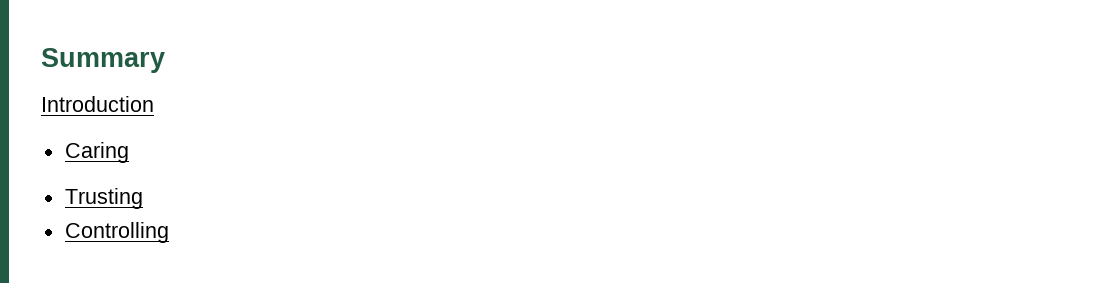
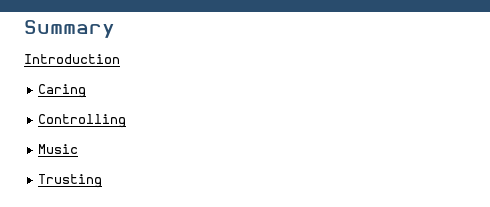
(129, 152) none -> [38,114,127,128] [38,144,79,154] // Controlling // Music
[64,222,169,243] // Controlling -> (103, 181) none

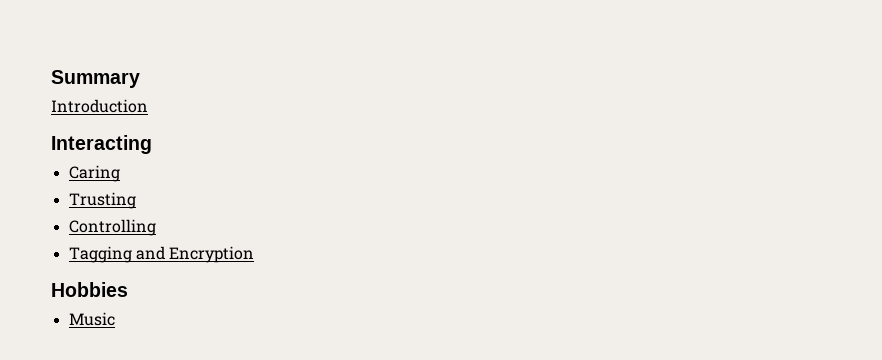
(120, 59) none -> [51,135,152,154] // Interacting
(87, 91) none -> [68,192,136,209] // Trusting
(127, 121) none -> [68,246,255,263] [51,282,128,297] // Tagging and Encryption // Hobbies
[38,174,103,188] // Trusting -> (115, 319) none

